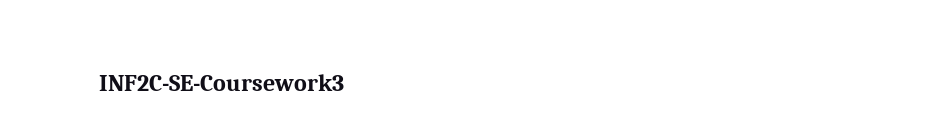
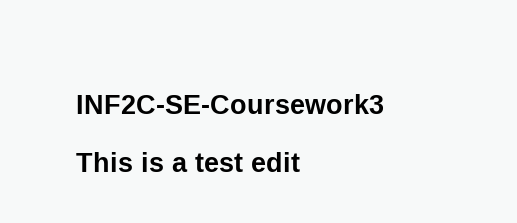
(344, 82) none -> [76,152,300,172] // This is a test edit

